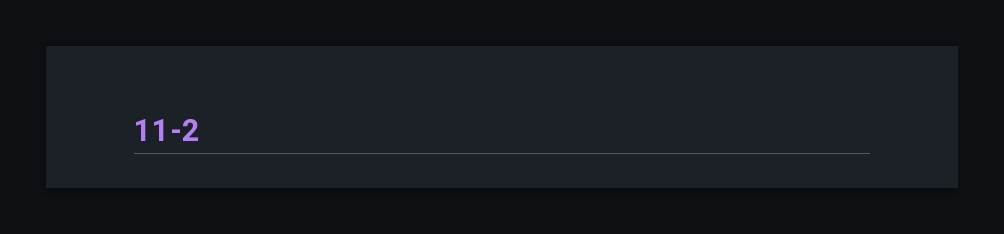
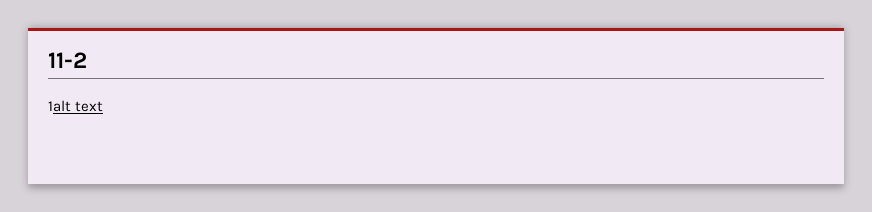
(200, 130) none -> [48,100,104,112] // 1alt text

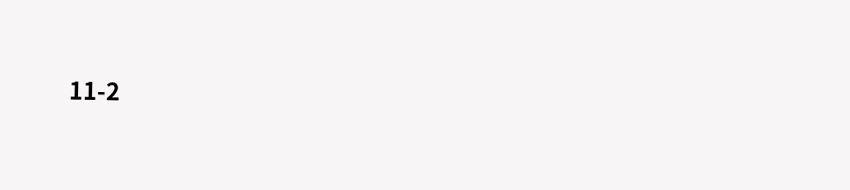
[48,100,104,112] // 1alt text -> (121, 91) none

